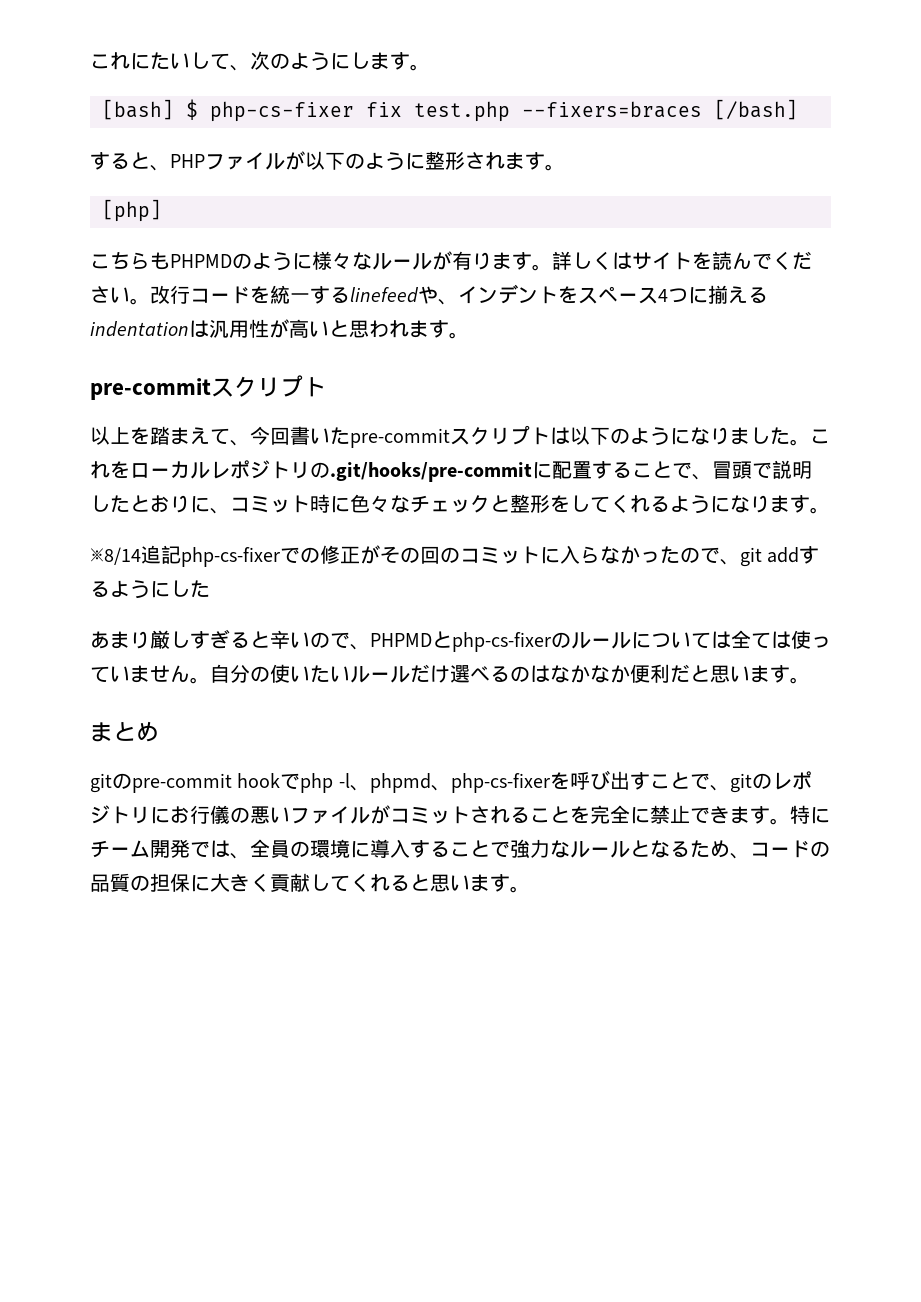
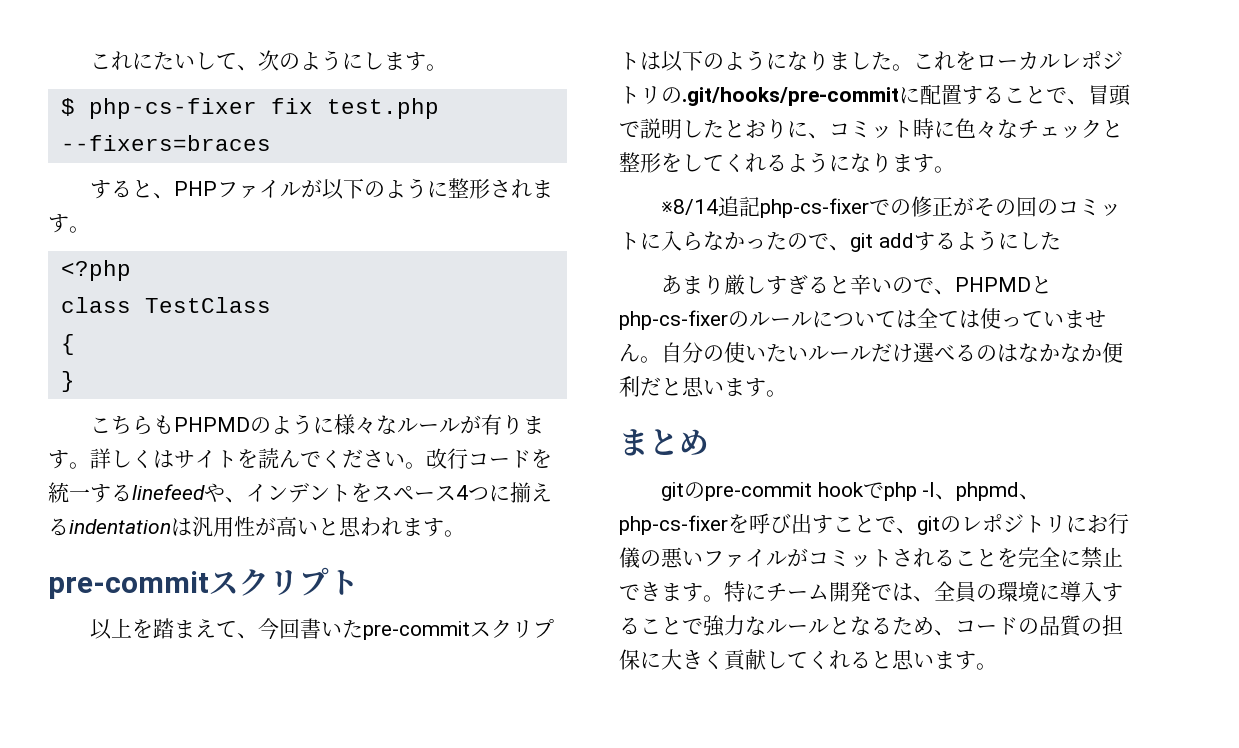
[102,99,174,120] [bash] -> (448, 67) none
[714,99,798,120] [/bash] -> (271, 143) none
[102,199,162,222] [php] -> [60,260,131,281] [60,297,271,313] [60,334,75,355] [60,371,75,392] <?php // class TestClass // { // }

